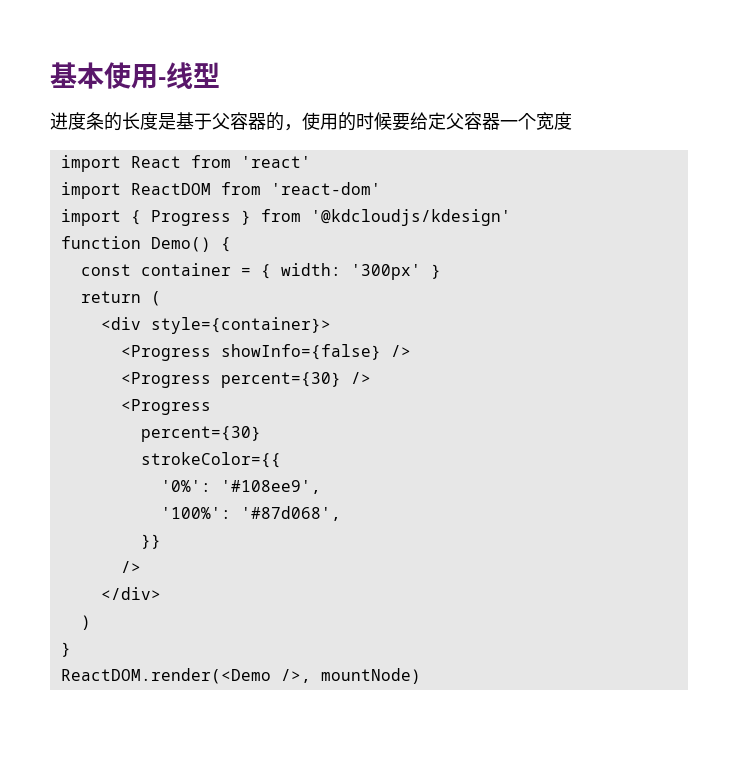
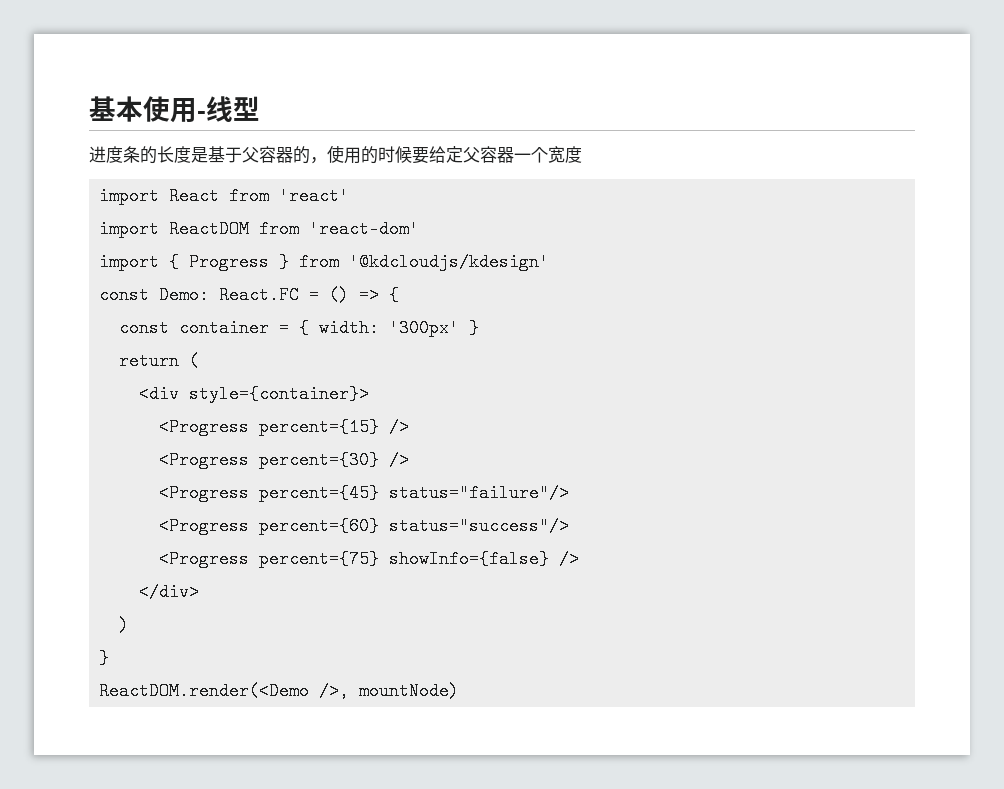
[60,236,211,252] function Demo() -> [99,286,380,304] const Demo: React.FC = () =>
[220,344,381,360] showInfo={false} -> [259,418,380,436] percent={15}
[140,426,261,442] [140,452,281,468] [160,480,321,494] [160,506,341,521] [140,534,161,549] // percent={30} // strokeColor={{ // '0%': '#108ee9', // '100%': '#87d068', // }} // -> [259,484,570,502] [159,517,570,535] [159,550,550,568] percent={45} status="failure"/> // <Progress percent={60} status="success"/> // <Progress percent={75} showInfo={false}

